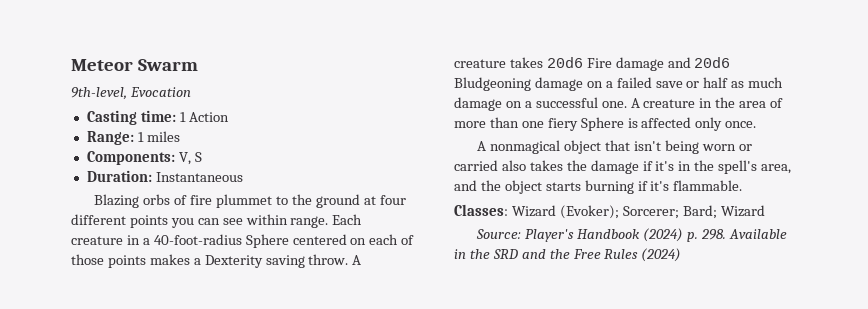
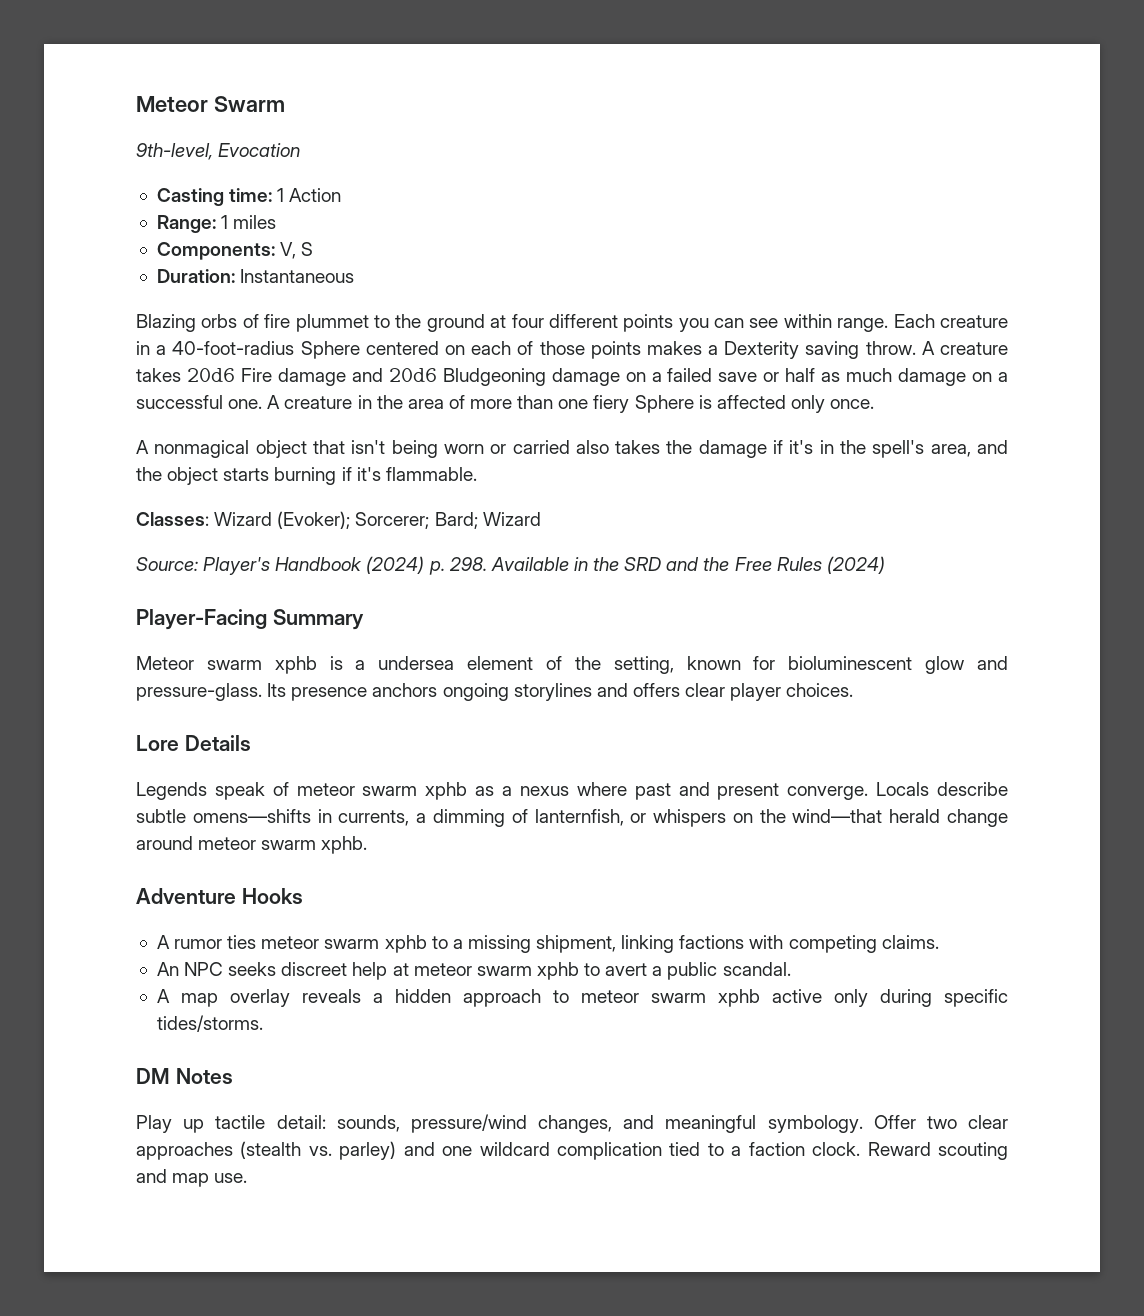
(682, 255) none -> [136,609,364,630] [136,656,1009,674] [136,683,854,701] [136,735,251,751] [136,782,1009,800] [136,809,1009,827] [136,836,368,854] [136,888,303,904] [156,935,939,953] [156,962,791,980] [156,989,1009,1007] [156,1015,263,1032] [136,1068,233,1084] [136,1114,1008,1133] [136,1141,1009,1160] [136,1169,248,1187] // Player-Facing Summary // Meteor swarm xphb is a undersea element of the setting, known for bioluminescent glow and pressure-glass. Its presence anchors ongoing storylines and offers clear player choices. // Lore Details // Legends speak of meteor swarm xphb as a nexus where past and present converge. Locals describe subtle omens—shifts in currents, a dimming of lanternfish, or whispers on the wind—that herald change around meteor swarm xphb. // Adventure Hooks // A rumor ties meteor swarm xphb to a missing shipment, linking factions with competing claims. // An NPC seeks discreet help at meteor swarm xphb to avert a public scandal. // A map overlay reveals a hidden approach to meteor swarm xphb active only during specific tides/storms. // DM Notes // Play up tactile detail: sounds, pressure/wind changes, and meaningful symbology. Offer two clear approaches (stealth vs. parley) and one wildcard complication tied to a faction clock. Reward scouting and map use.

